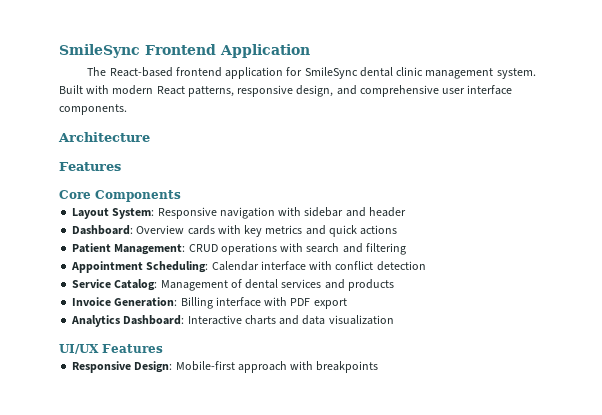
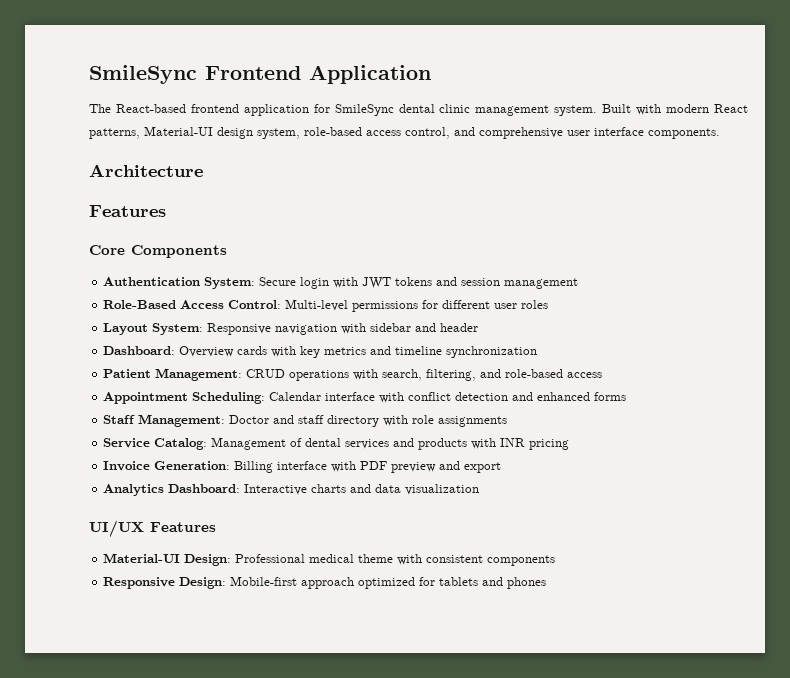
[237,85,334,97] responsive design, -> [144,126,450,139] Material-UI design system, role-based access control,
(181, 196) none -> [103,277,579,289] [103,299,549,312] // Authentication System: Secure login with JWT tokens and session management // Role-Based Access Control: Multi-level permissions for different user roles
[328,225,398,237] quick actions -> [395,346,538,358] timeline synchronization
[306,243,406,255] search and filtering -> [382,369,603,381] search, filtering, and role-based access
(426, 266) none -> [512,392,627,401] [103,414,508,427] and enhanced forms // Staff Management: Doctor and staff directory with role assignments
(394, 285) none -> [471,438,570,450] with INR pricing
(311, 302) none -> [391,461,461,473] preview and
(163, 348) none -> [103,553,556,566] // Material-UI Design: Professional medical theme with consistent components
[290,361,379,373] with breakpoints -> [358,577,547,589] optimized for tablets and phones

